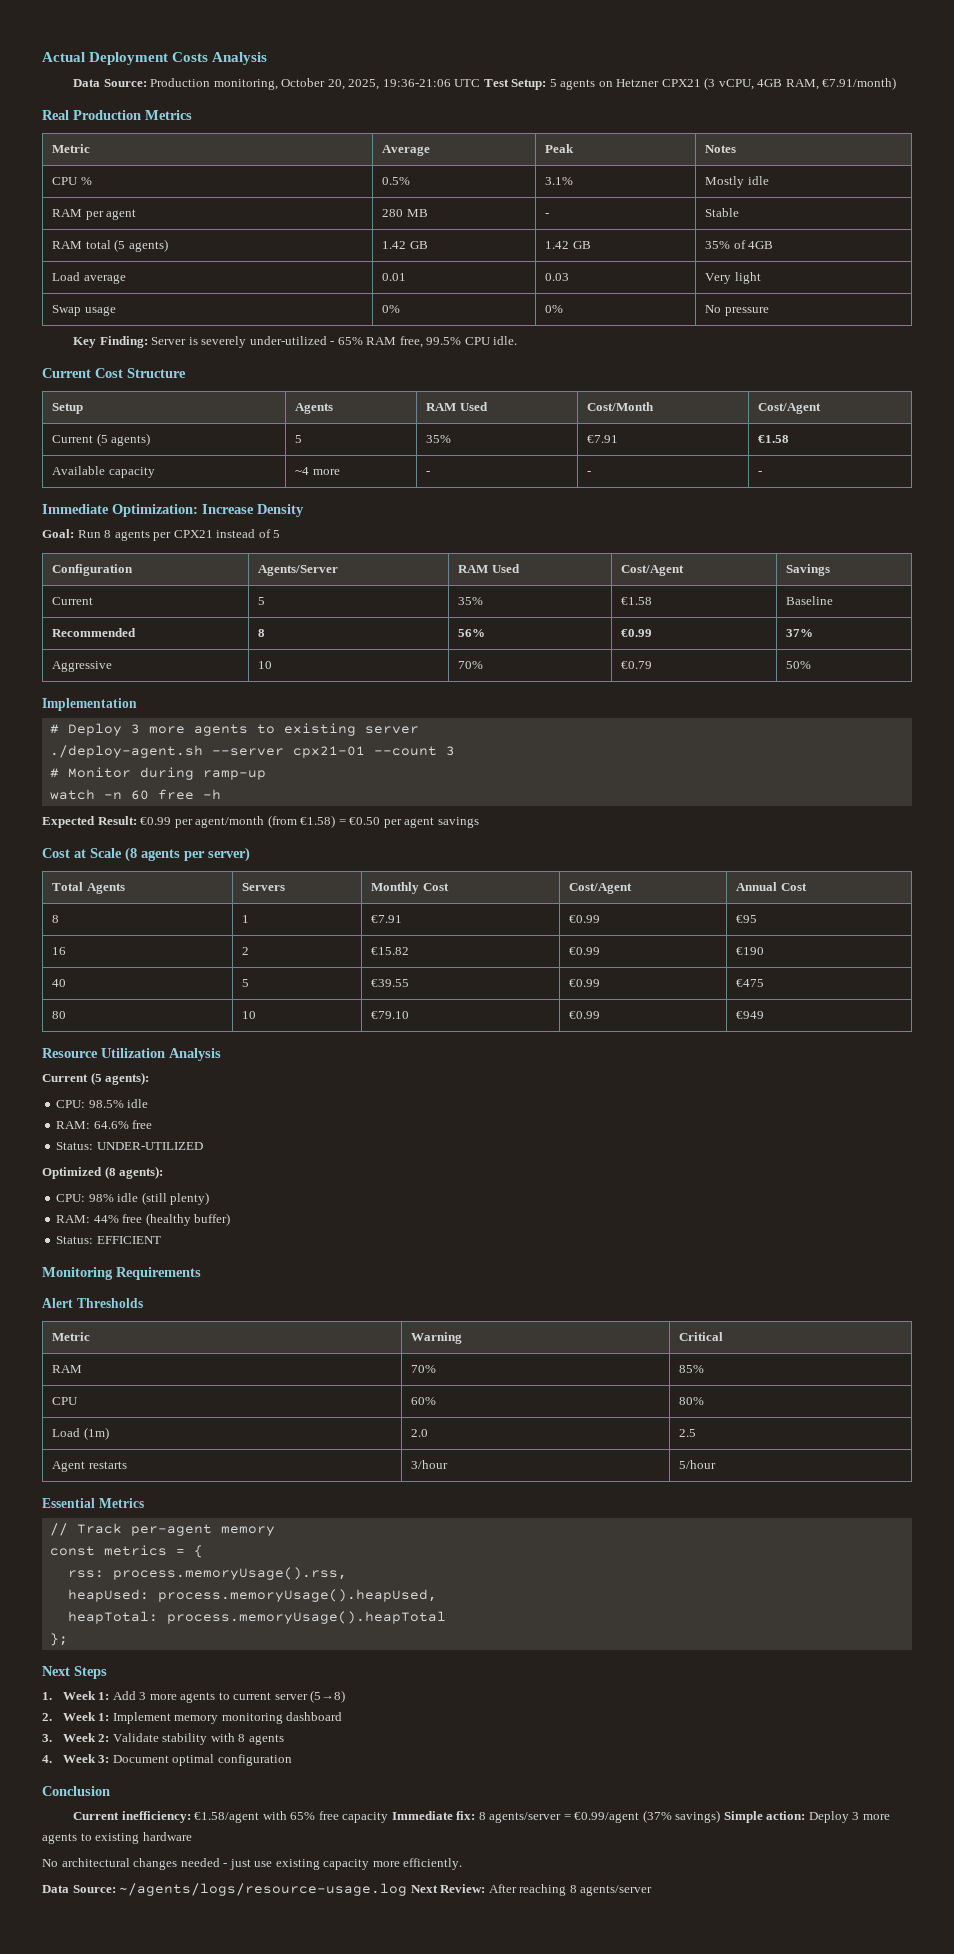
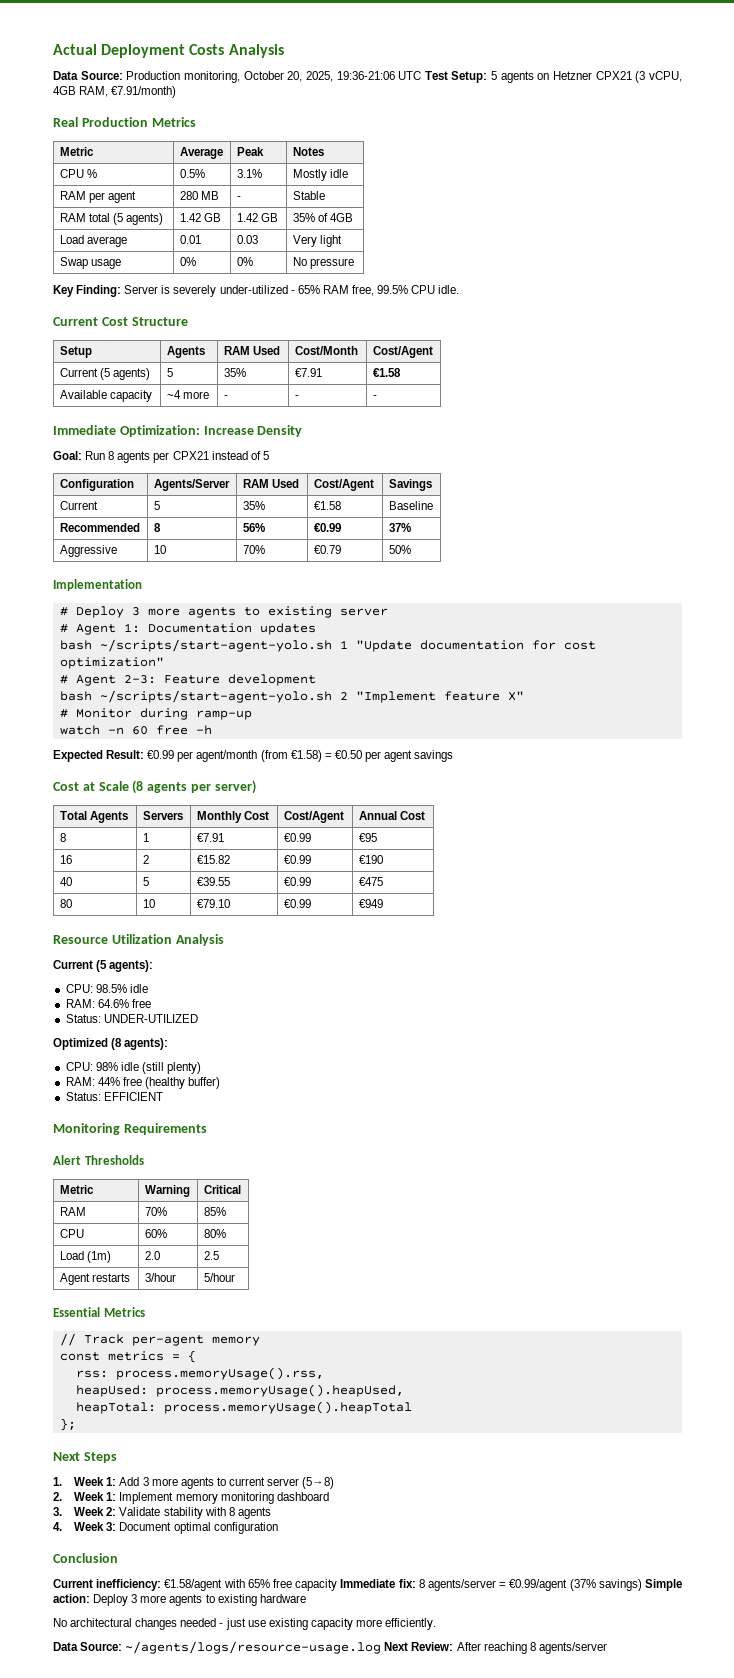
[49,745,455,758] ./deploy-agent.sh --server cpx21-01 --count 3 -> [59,623,316,635] [59,639,596,652] [59,657,164,669] [59,674,316,686] [59,690,524,703] # Agent 1: Documentation updates // bash ~/scripts/start-agent-yolo.sh 1 "Update documentation for cost optimization" // # Agent 2-3: Feature development // bash ~/scripts/start-agent-yolo.sh 2 "Implement feature X"

